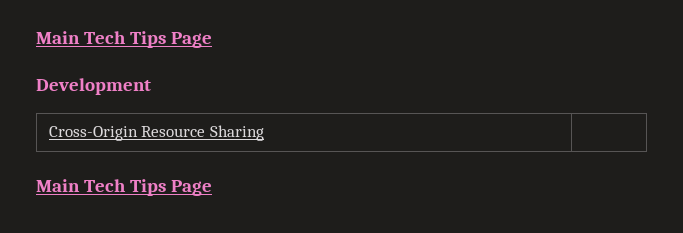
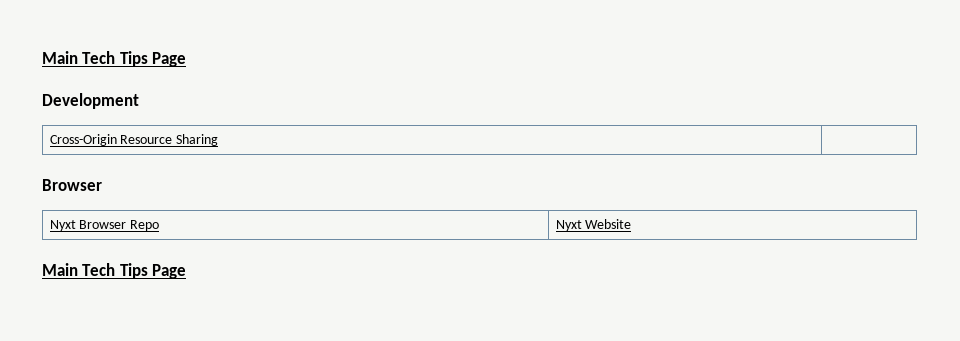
(264, 133) none -> [42,179,102,191] [49,220,160,231] [555,219,632,231] // Browser // Nyxt Browser Repo | Nyxt Website

